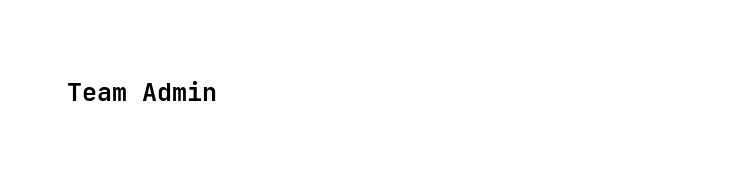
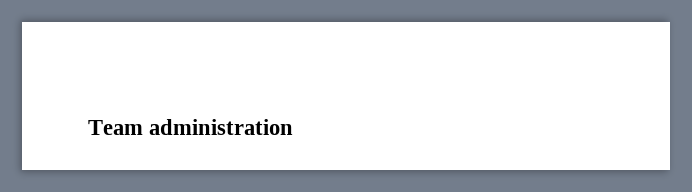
[142,81,217,101] Admin -> [149,119,294,135] administration

